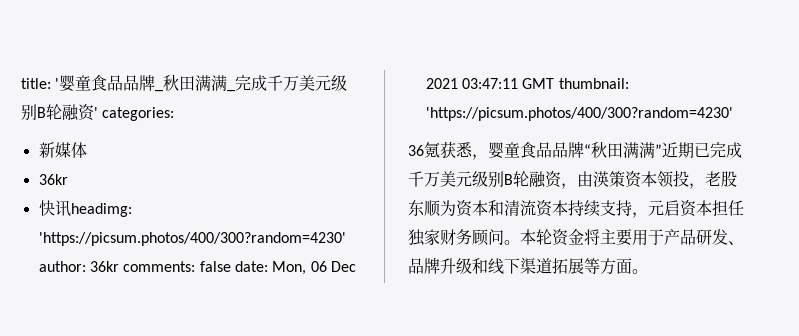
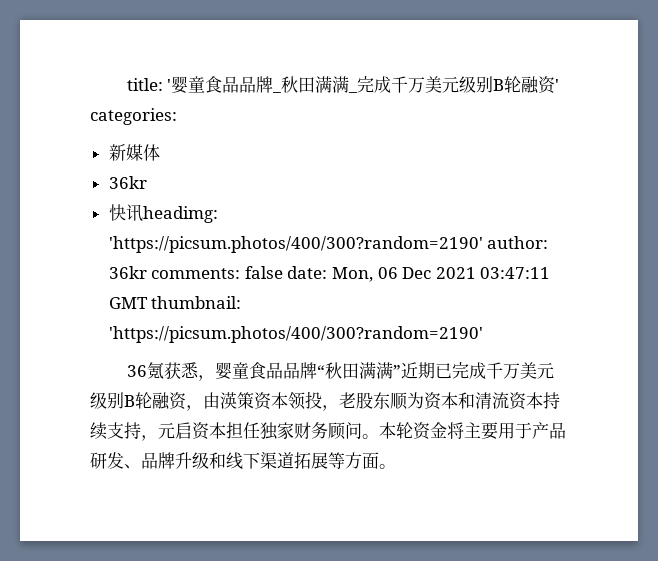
[38,232,346,246] 'https://picsum.photos/400/300?random=4230' -> [108,236,483,253] 'https://picsum.photos/400/300?random=2190'
[425,107,733,121] 'https://picsum.photos/400/300?random=4230' -> [108,326,483,343] 'https://picsum.photos/400/300?random=2190'

